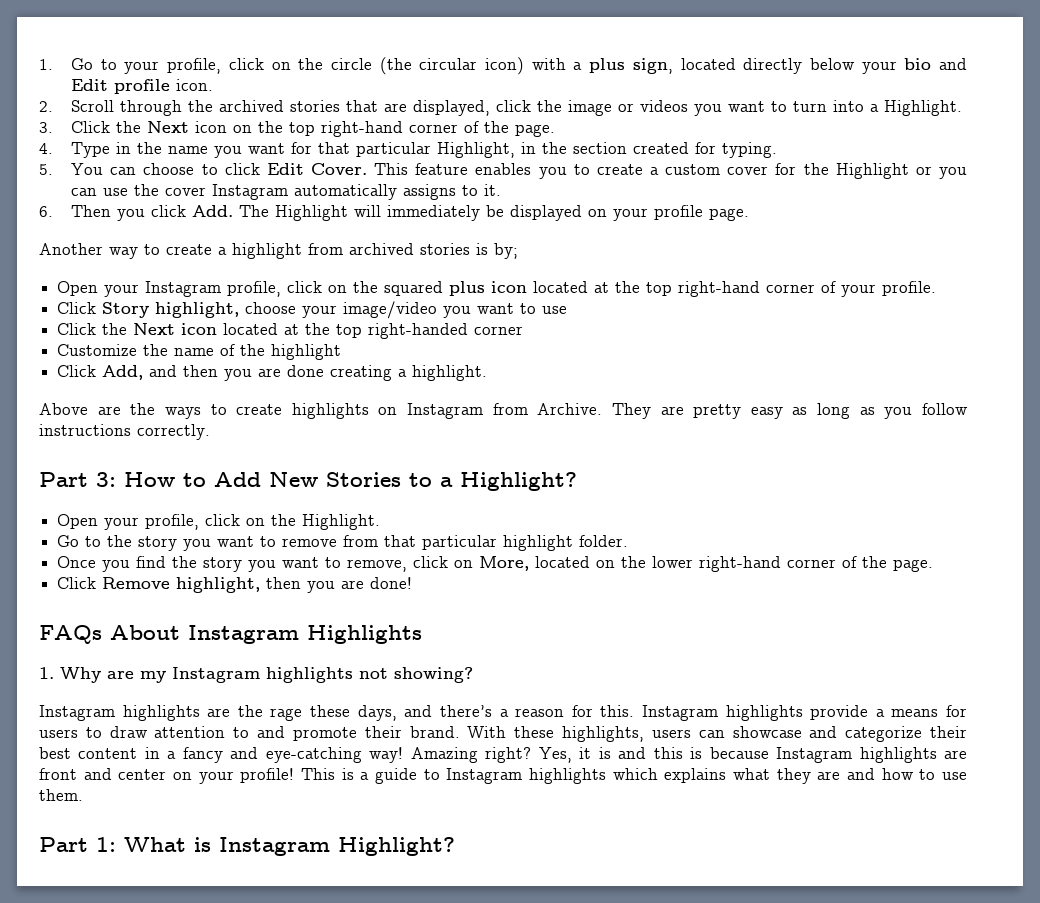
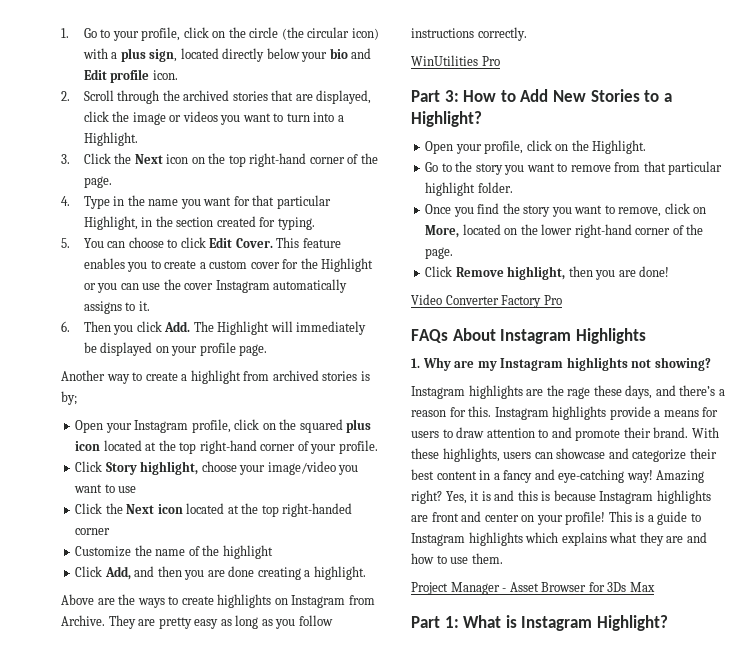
(210, 432) none -> [411,55,500,66] // WinUtilities Pro
(413, 583) none -> [411,294,562,308] // Video Converter Factory Pro
(83, 795) none -> [411,582,655,595] // Project Manager - Asset Browser for 3Ds Max

